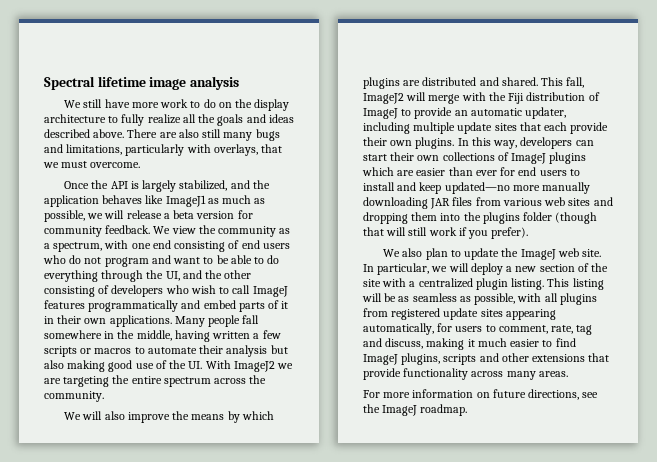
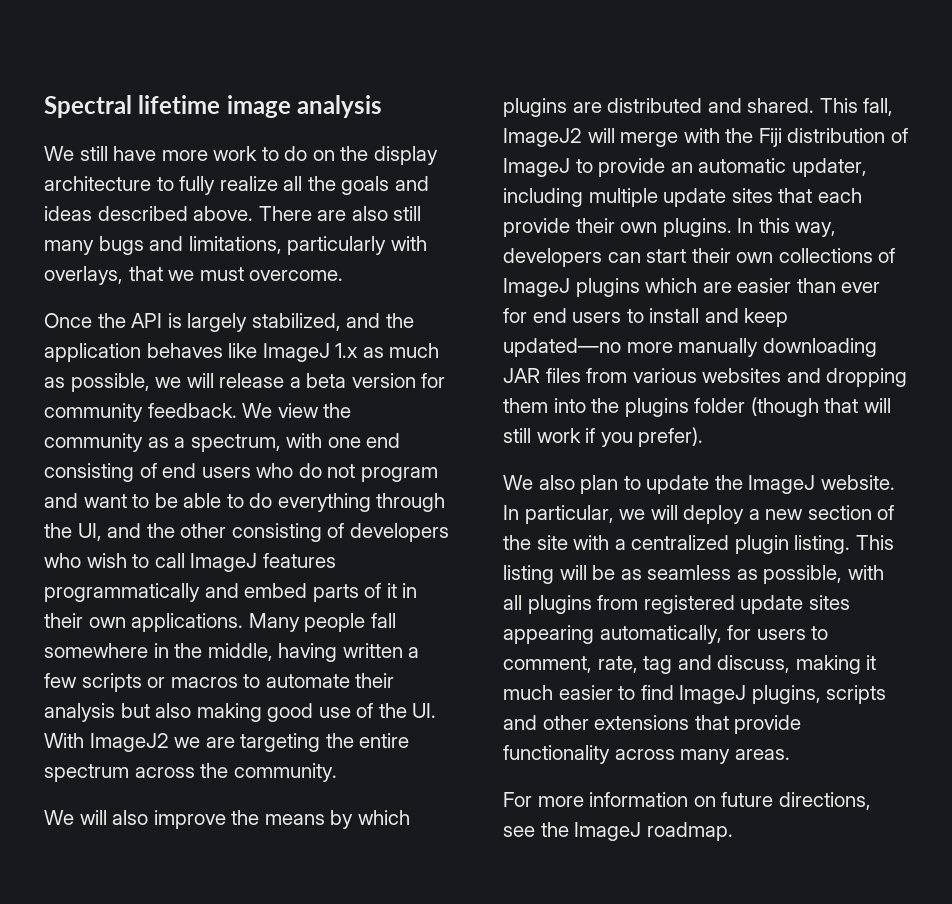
[165,195,206,207] ImageJ1 -> [262,343,359,362] ImageJ 1.x
[544,197,591,206] web sites -> [702,368,782,383] websites
[557,248,602,257] web site. -> [820,475,895,490] website.

